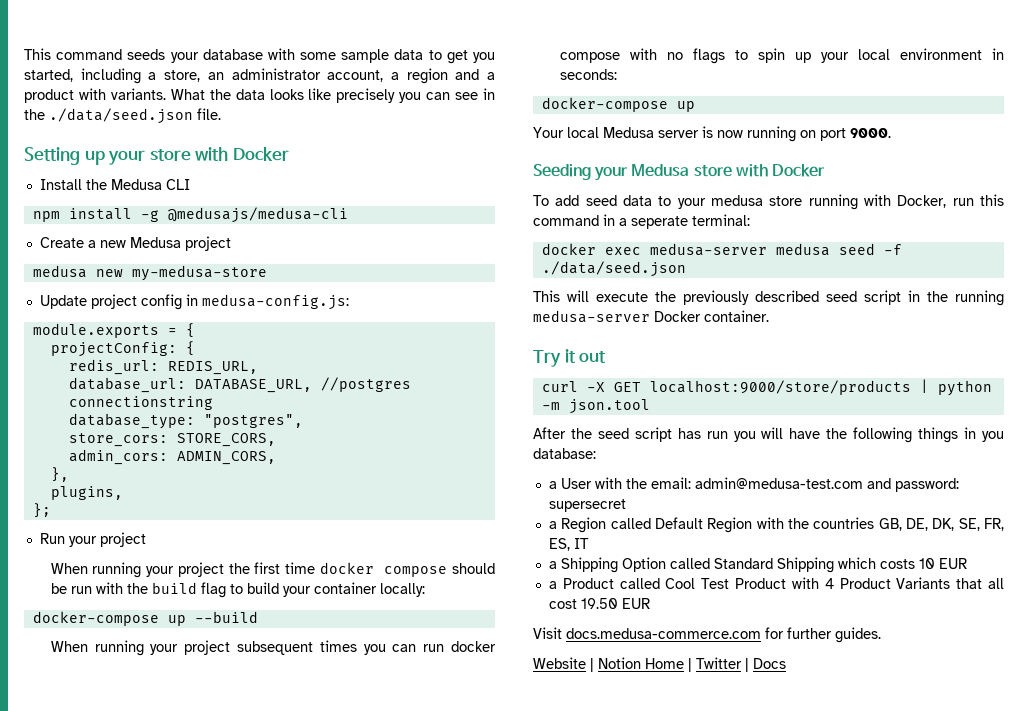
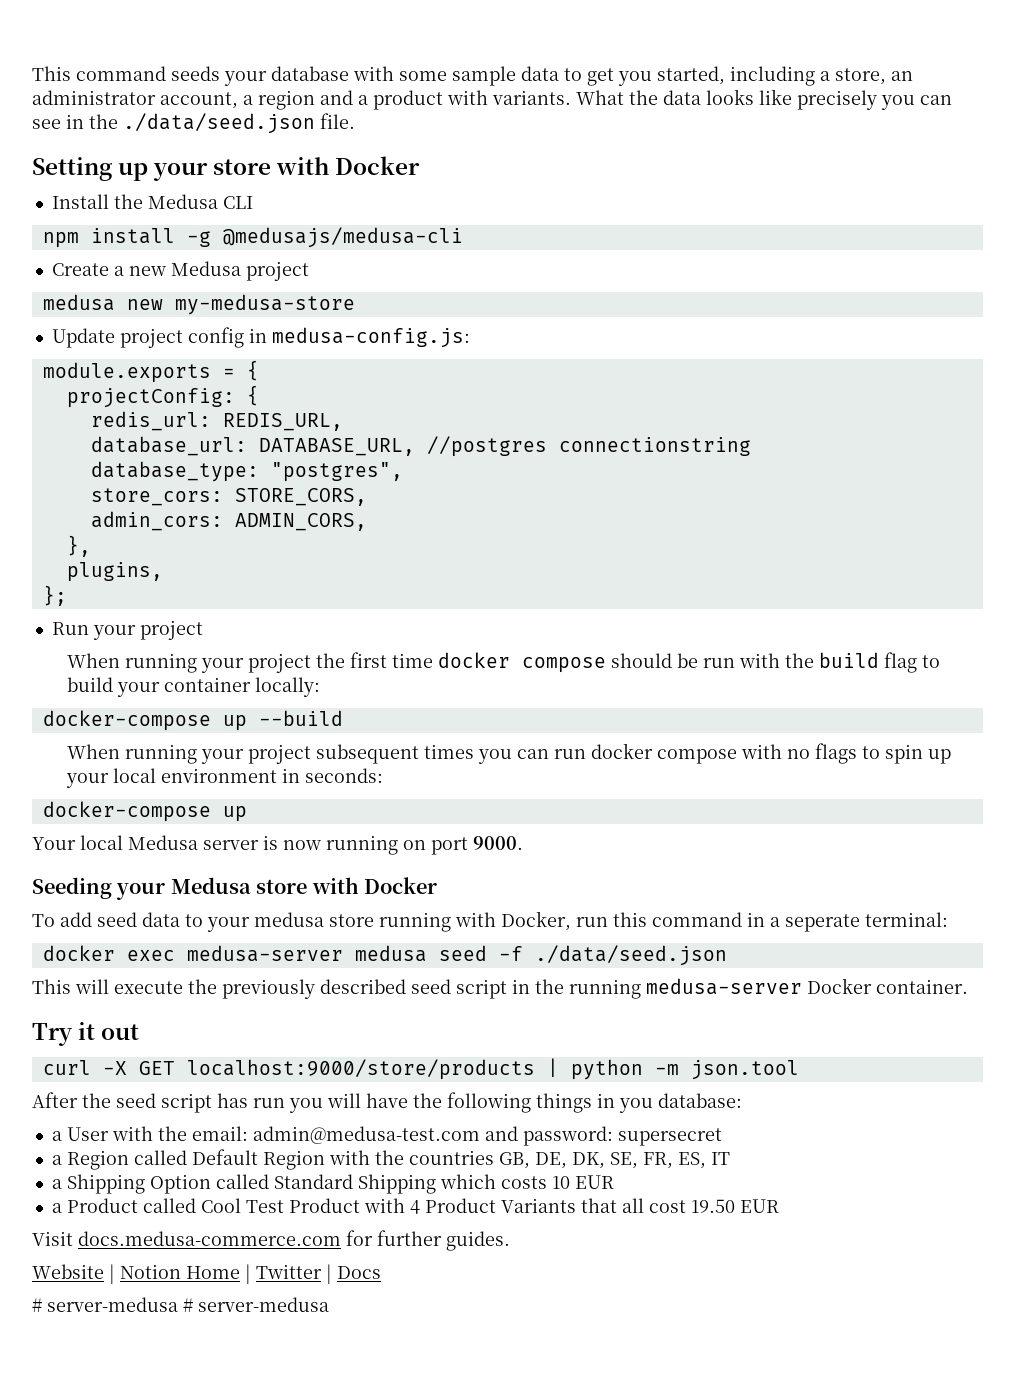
(786, 663) none -> [32,1297,329,1312] // # server-medusa # server-medusa

